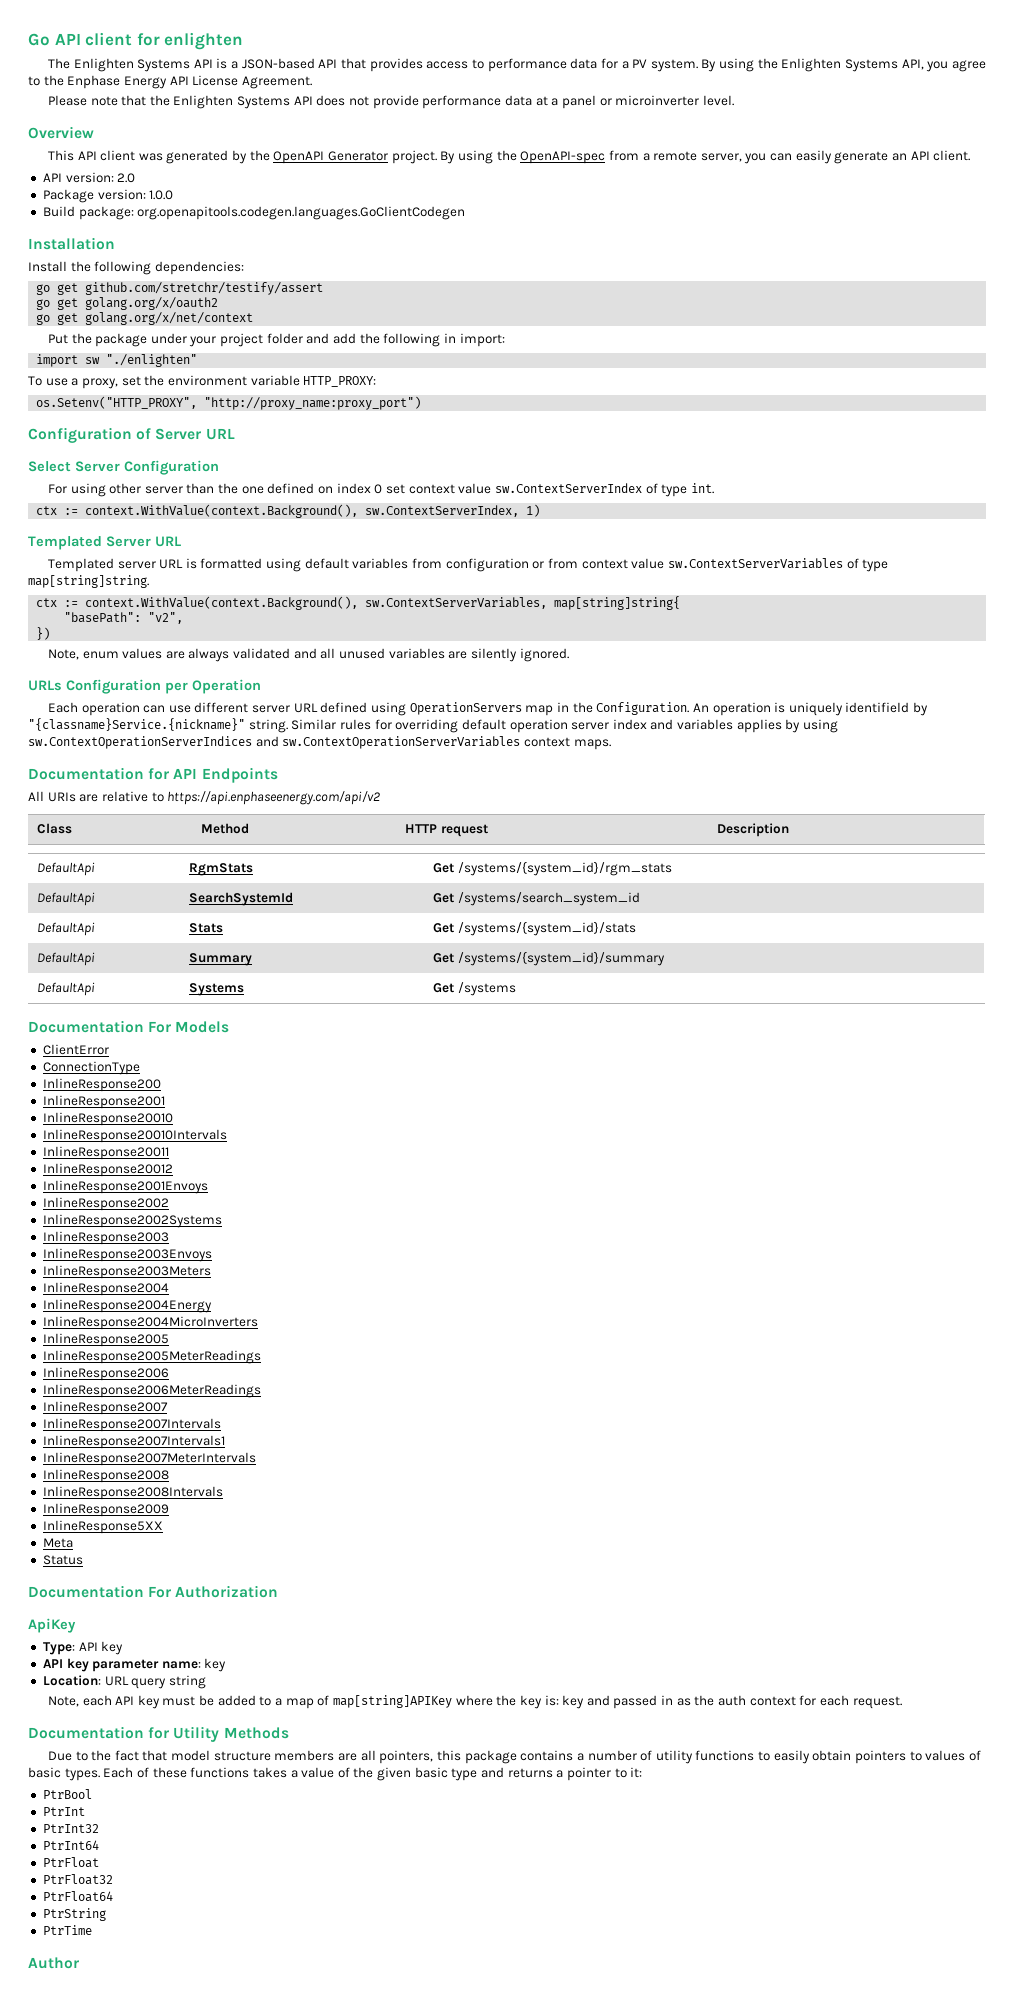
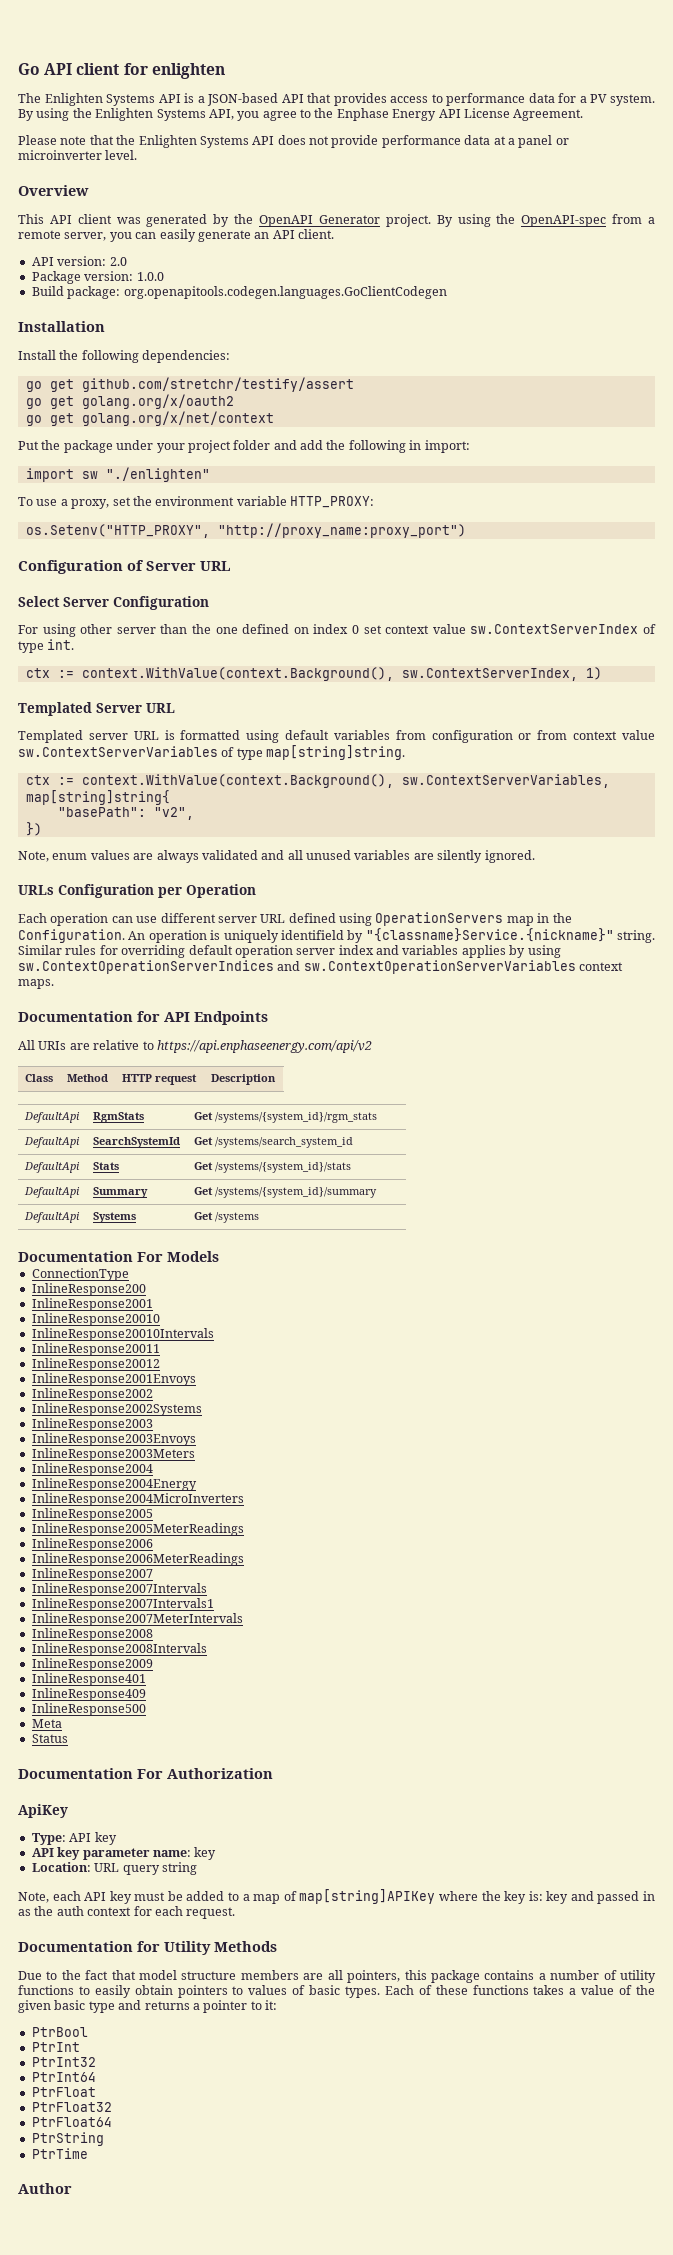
[42,1044,109,1055] // ClientError -> (219, 1256) none
[42,1520,163,1534] InlineResponse5XX -> [31,1673,146,1686] [31,1688,146,1701] [31,1703,146,1716] InlineResponse401 // InlineResponse409 // InlineResponse500

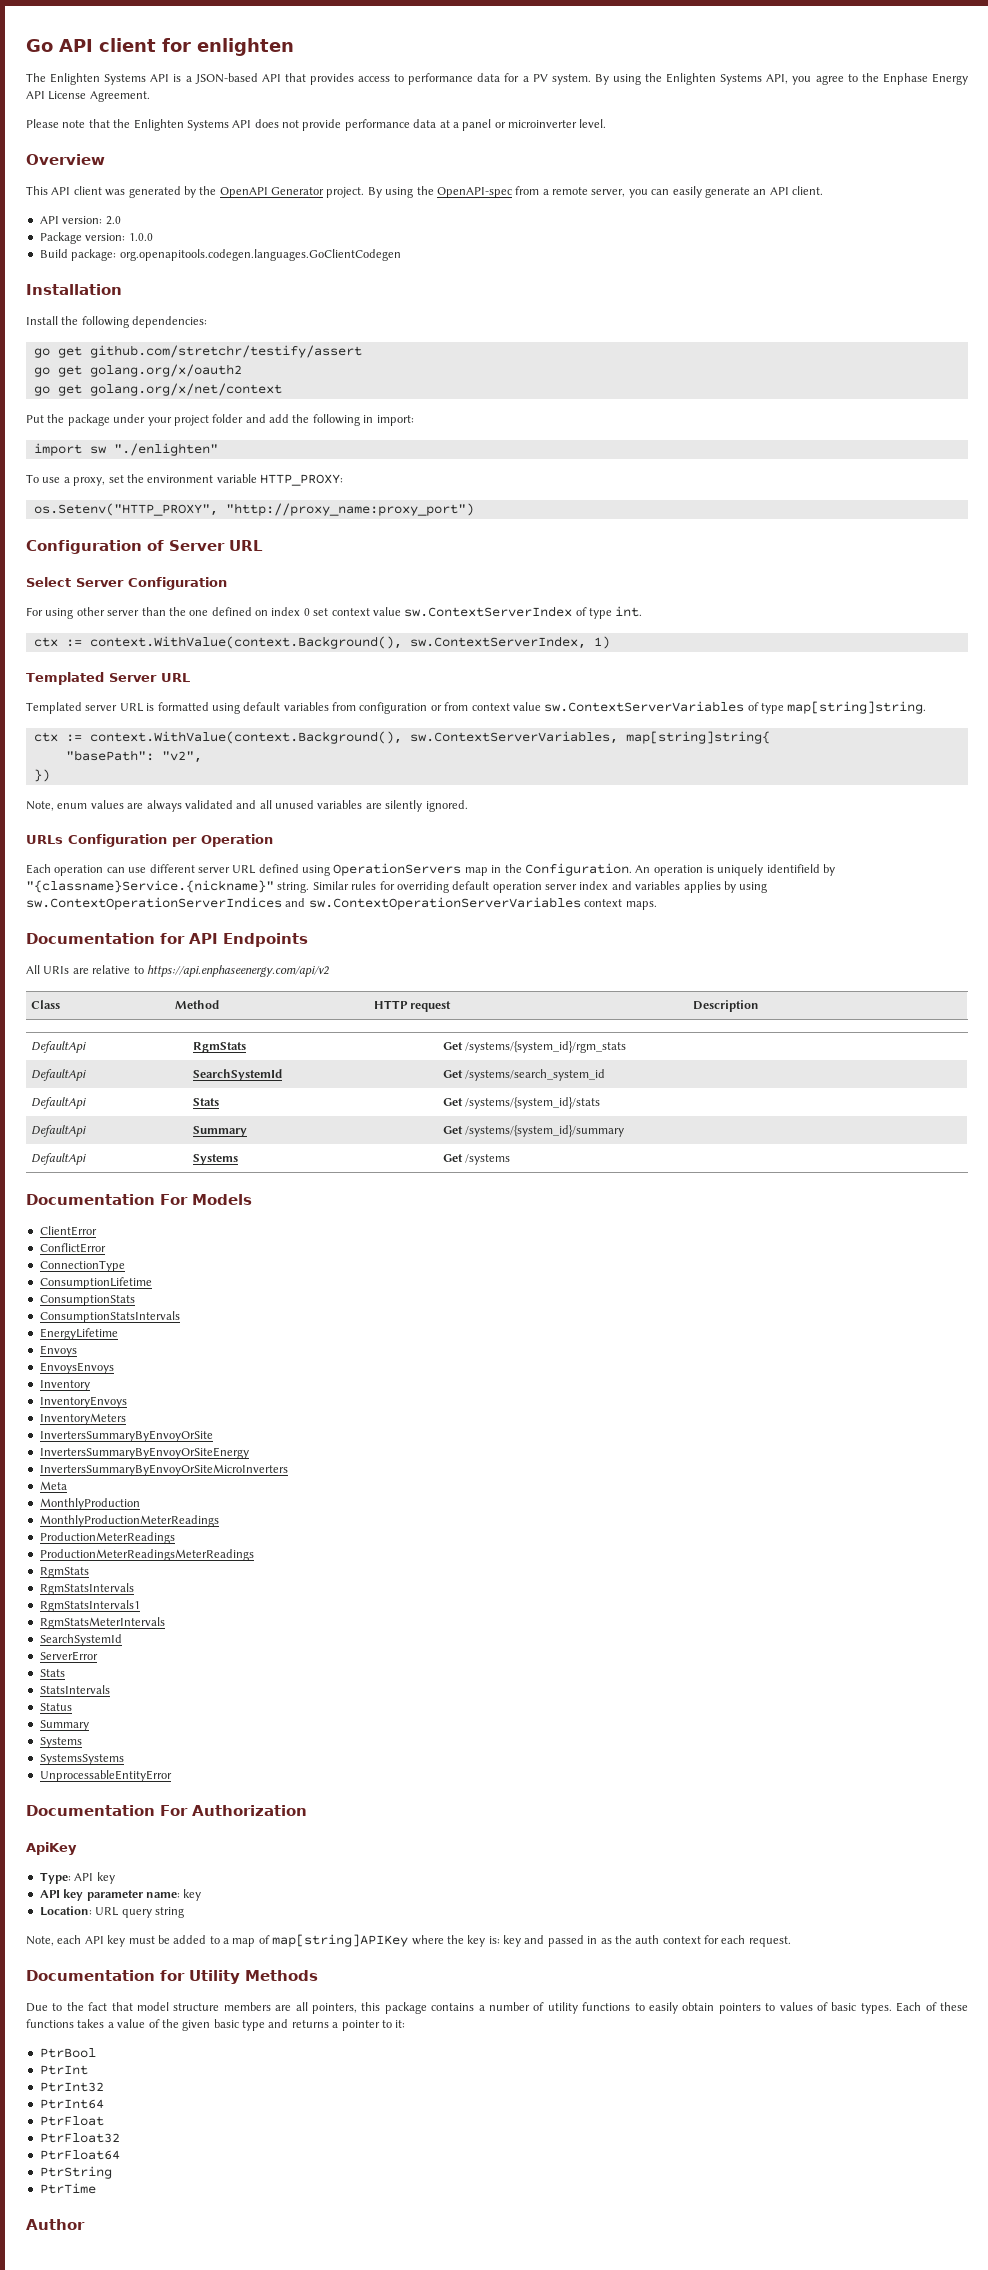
(219, 1256) none -> [39,1226,97,1236] [39,1243,106,1253] // ClientError // ConflictError
[31,1283,146,1296] [31,1298,153,1311] [31,1313,160,1326] [31,1328,214,1341] [31,1343,160,1356] [31,1358,160,1371] [31,1373,196,1386] [31,1388,153,1401] [31,1403,202,1416] [31,1418,153,1431] [31,1433,196,1446] [31,1448,195,1461] [31,1463,153,1476] [31,1478,197,1491] [31,1493,244,1506] [31,1508,153,1521] [31,1523,244,1536] [31,1538,153,1551] [31,1553,244,1566] [31,1568,153,1581] [31,1583,207,1596] [31,1598,214,1611] [31,1613,243,1626] [31,1628,153,1641] [31,1643,207,1656] [31,1658,153,1671] [31,1673,146,1686] [31,1688,146,1701] [31,1703,146,1716] [31,1719,62,1728] [31,1734,68,1743] InlineResponse200 // InlineResponse2001 // InlineResponse20010 // InlineResponse20010Intervals // InlineResponse20011 // InlineResponse20012 // InlineResponse2001Envoys // InlineResponse2002 // InlineResponse2002Systems // InlineResponse2003 // InlineResponse2003Envoys // InlineResponse2003Meters // InlineResponse2004 // InlineResponse2004Energy // InlineResponse2004MicroInverters // InlineResponse2005 // InlineResponse2005MeterReadings // InlineResponse2006 // InlineResponse2006MeterReadings // InlineResponse2007 // InlineResponse2007Intervals // InlineResponse2007Intervals1 // InlineResponse2007MeterIntervals // InlineResponse2008 // InlineResponse2008Intervals // InlineResponse2009 // InlineResponse401 // InlineResponse409 // InlineResponse500 // Meta // Status -> [39,1277,152,1289] [39,1295,135,1306] [39,1311,180,1323] [39,1328,118,1340] [39,1345,77,1357] [39,1362,114,1374] [39,1380,90,1391] [39,1396,127,1408] [39,1413,126,1425] [39,1430,213,1442] [39,1447,249,1459] [39,1464,288,1476] [39,1481,67,1490] [39,1498,140,1510] [39,1515,219,1527] [39,1532,175,1544] [39,1549,254,1561] [39,1567,89,1578] [39,1583,134,1595] [39,1600,140,1612] [39,1617,165,1629] [39,1634,122,1646] [39,1651,98,1661] [39,1669,65,1677] [39,1685,110,1694] [39,1703,72,1711] [39,1720,89,1731] [39,1737,82,1748] [39,1754,124,1765] [39,1770,172,1782] ConsumptionLifetime // ConsumptionStats // ConsumptionStatsIntervals // EnergyLifetime // Envoys // EnvoysEnvoys // Inventory // InventoryEnvoys // InventoryMeters // InvertersSummaryByEnvoyOrSite // InvertersSummaryByEnvoyOrSiteEnergy // InvertersSummaryByEnvoyOrSiteMicroInverters // Meta // MonthlyProduction // MonthlyProductionMeterReadings // ProductionMeterReadings // ProductionMeterReadingsMeterReadings // RgmStats // RgmStatsIntervals // RgmStatsIntervals1 // RgmStatsMeterIntervals // SearchSystemId // ServerError // Stats // StatsIntervals // Status // Summary // Systems // SystemsSystems // UnprocessableEntityError

